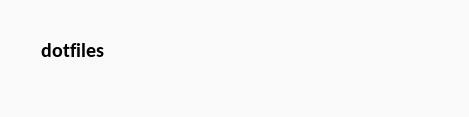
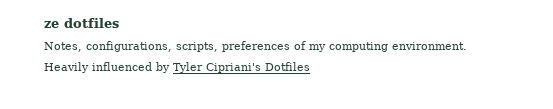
(41, 50) none -> [44,21,59,28] ze
(104, 50) none -> [44,41,467,52] [44,62,310,73] // Notes, configurations, scripts, preferences of my computing environment. // Heavily influenced by Tyler Cipriani's Dotfiles

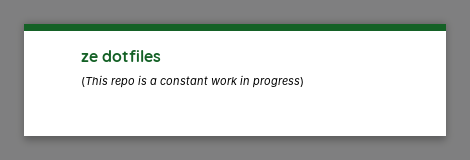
[44,41,467,52] [44,62,310,73] Notes, configurations, scripts, preferences of my computing environment. // Heavily influenced by Tyler Cipriani's Dotfiles -> [81,75,304,88] (This repo is a constant work in progress)

